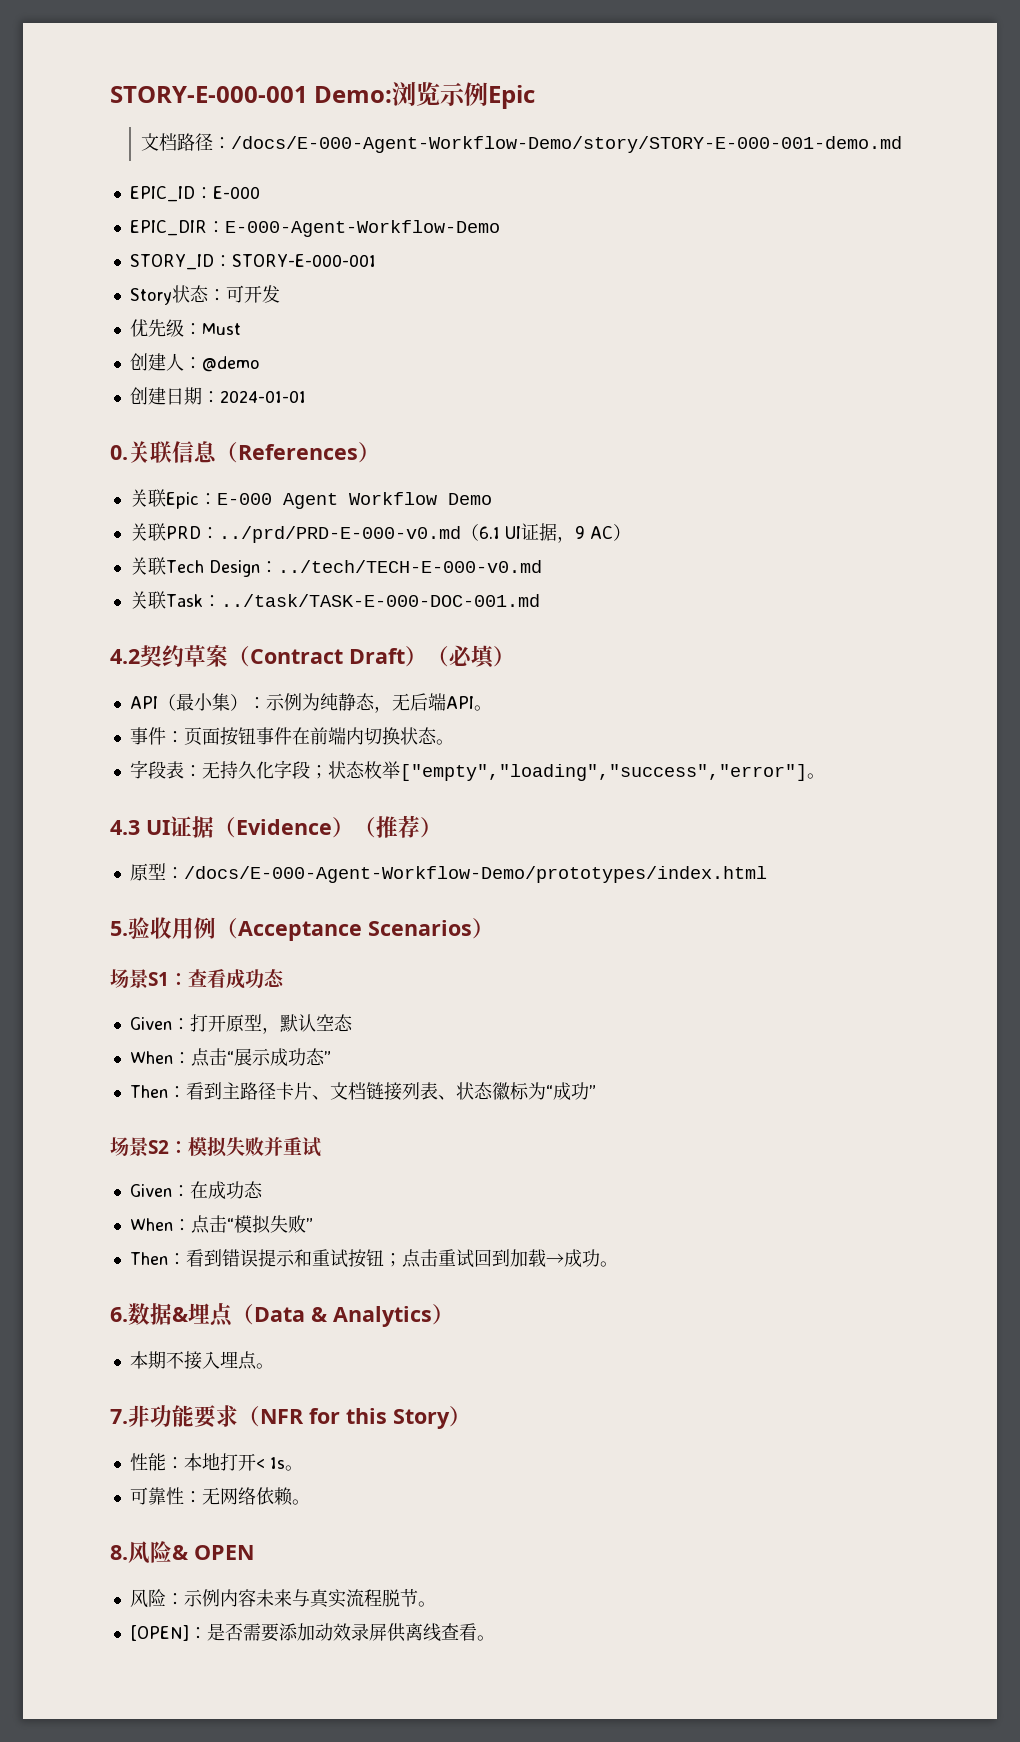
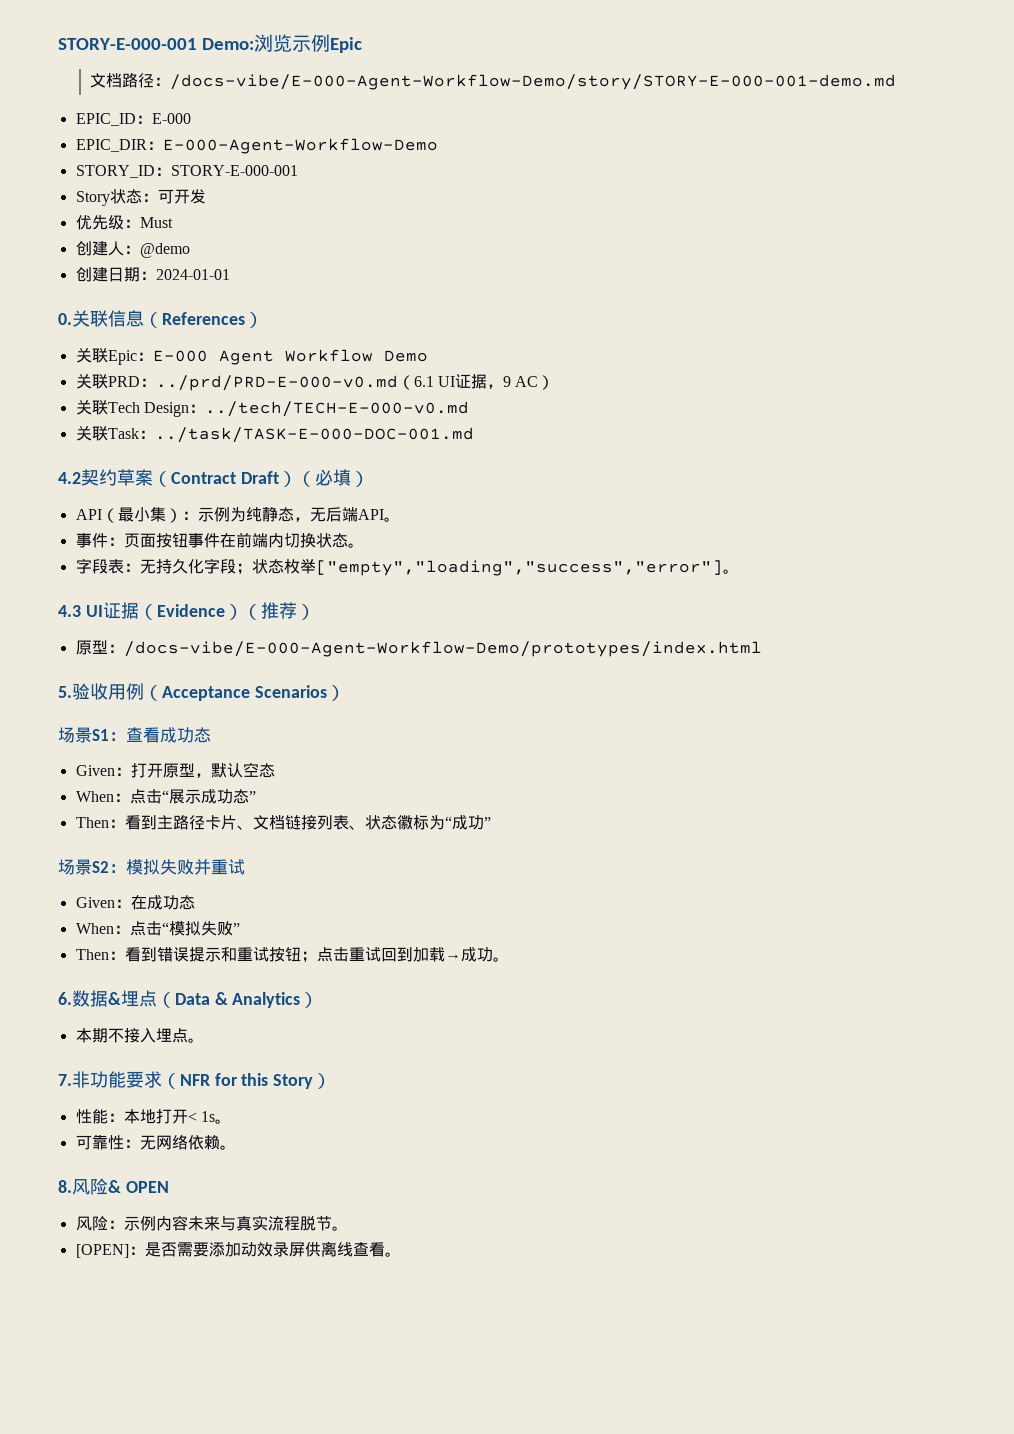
[231,136,903,153] /docs/E-000-Agent-Workflow-Demo/story/STORY-E-000-001-demo.md -> [169,74,896,90] /docs-vibe/E-000-Agent-Workflow-Demo/story/STORY-E-000-001-demo.md
[183,866,767,883] /docs/E-000-Agent-Workflow-Demo/prototypes/index.html -> [123,641,762,657] /docs-vibe/E-000-Agent-Workflow-Demo/prototypes/index.html

